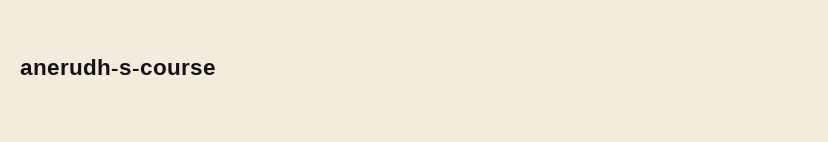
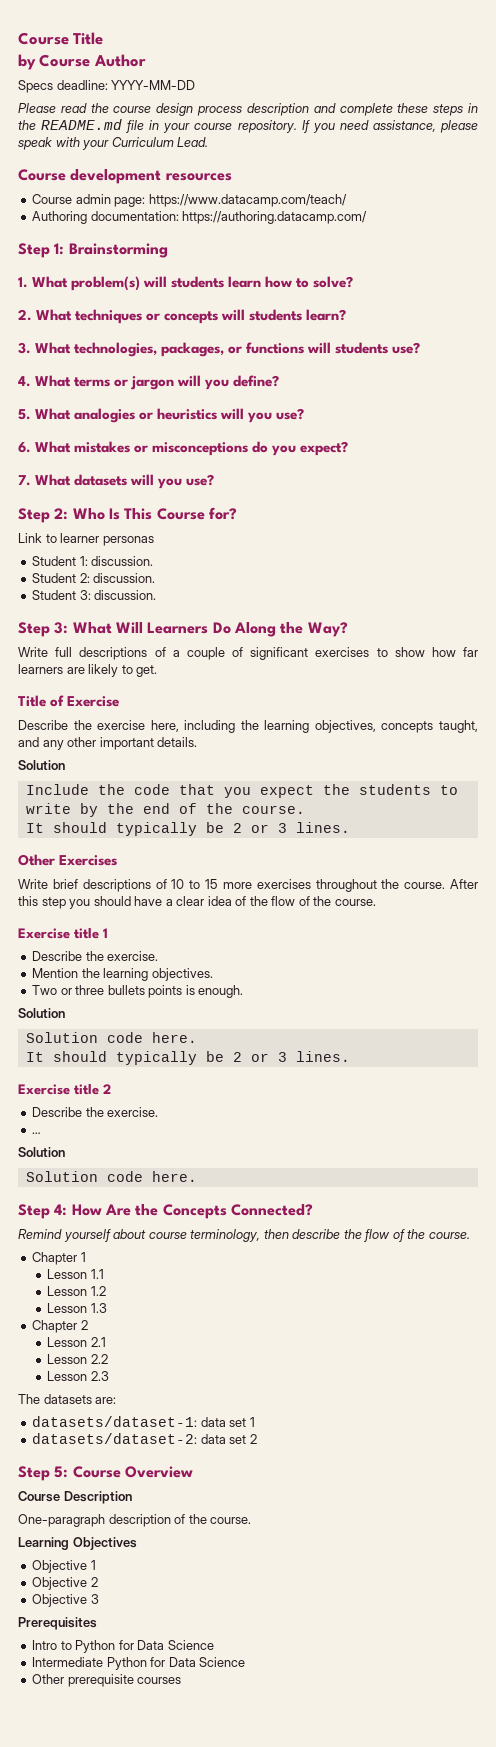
[20,59,216,75] anerudh-s-course -> [18,32,104,45] [18,54,146,70] [18,80,196,93] [18,103,478,116] [18,119,478,133] [18,137,209,150] [18,169,232,184] [32,194,347,207] [32,211,368,224] [18,243,168,258] [18,276,354,291] [18,309,347,324] [18,342,421,357] [18,375,280,390] [18,408,305,423] [18,441,349,456] [18,474,215,489] [18,507,237,523] [18,533,154,546] [32,556,154,566] [32,573,156,583] [32,590,157,600] [18,622,348,637] [18,647,479,660] [18,664,158,677] [18,695,120,707] [18,720,478,733] [18,737,198,750] [18,760,65,770] [25,784,458,798] [25,803,305,817] [25,822,350,836] [18,854,118,866] [18,879,478,892] [18,896,376,909] [18,928,108,939] [32,951,159,961] [32,968,213,981] [32,985,244,998] [18,1008,65,1018] [25,1032,197,1043] [25,1051,350,1065] [18,1084,111,1095] [32,1107,159,1117] [32,1132,42,1134] [18,1147,65,1157] [25,1171,197,1182] [18,1204,313,1219] [18,1229,470,1242] [32,1252,86,1265] [47,1269,104,1279] [47,1286,106,1296] [47,1303,107,1313] [32,1320,88,1333] [47,1337,106,1347] [47,1354,108,1364] [47,1371,109,1381] [18,1394,117,1404] [32,1416,255,1427] [32,1433,257,1444] [18,1466,193,1481] [18,1491,132,1504] [18,1514,252,1527] [18,1537,137,1550] [32,1560,96,1573] [32,1577,98,1590] [32,1594,99,1607] [18,1617,97,1630] [32,1640,214,1653] [32,1657,246,1670] [32,1674,182,1687] Course Title // by Course Author // Specs deadline: YYYY-MM-DD // Please read the course design process description and complete these steps in the README.md file in your course repository. If you need assistance, please speak with your Curriculum Lead. // Course development resources // Course admin page: https://www.datacamp.com/teach/ // Authoring documentation: https://authoring.datacamp.com/ // Step 1: Brainstorming // 1. What problem(s) will students learn how to solve? // 2. What techniques or concepts will students learn? // 3. What technologies, packages, or functions will students use? // 4. What terms or jargon will you define? // 5. What analogies or heuristics will you use? // 6. What mistakes or misconceptions do you expect? // 7. What datasets will you use? // Step 2: Who Is This Course for? // Link to learner personas // Student 1: discussion. // Student 2: discussion. // Student 3: discussion. // Step 3: What Will Learners Do Along the Way? // Write full descriptions of a couple of significant exercises to show how far learners are likely to get. // Title of Exercise // Describe the exercise here, including the learning objectives, concepts taught, and any other important details. // Solution // Include the code that you expect the students to write by the end of the course. // It should typically be 2 or 3 lines. // Other Exercises // Write brief descriptions of 10 to 15 more exercises throughout the course. After this step you should have a clear idea of the flow of the course. // Exercise title 1 // Describe the exercise. // Mention the learning objectives. // Two or three bullets points is enough. // Solution // Solution code here. // It should typically be 2 or 3 lines. // Exercise title 2 // Describe the exercise. // … // Solution // Solution code here. // Step 4: How Are the Concepts Connected? // Remind yourself about course terminology, then describe the flow of the course. // Chapter 1 // Lesson 1.1 // Lesson 1.2 // Lesson 1.3 // Chapter 2 // Lesson 2.1 // Lesson 2.2 // Lesson 2.3 // The datasets are: // datasets/dataset-1: data set 1 // datasets/dataset-2: data set 2 // Step 5: Course Overview // Course Description // One-paragraph description of the course. // Learning Objectives // Objective 1 // Objective 2 // Objective 3 // Prerequisites // Intro to Python for Data Science // Intermediate Python for Data Science // Other prerequisite courses

